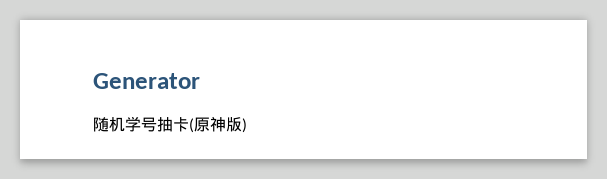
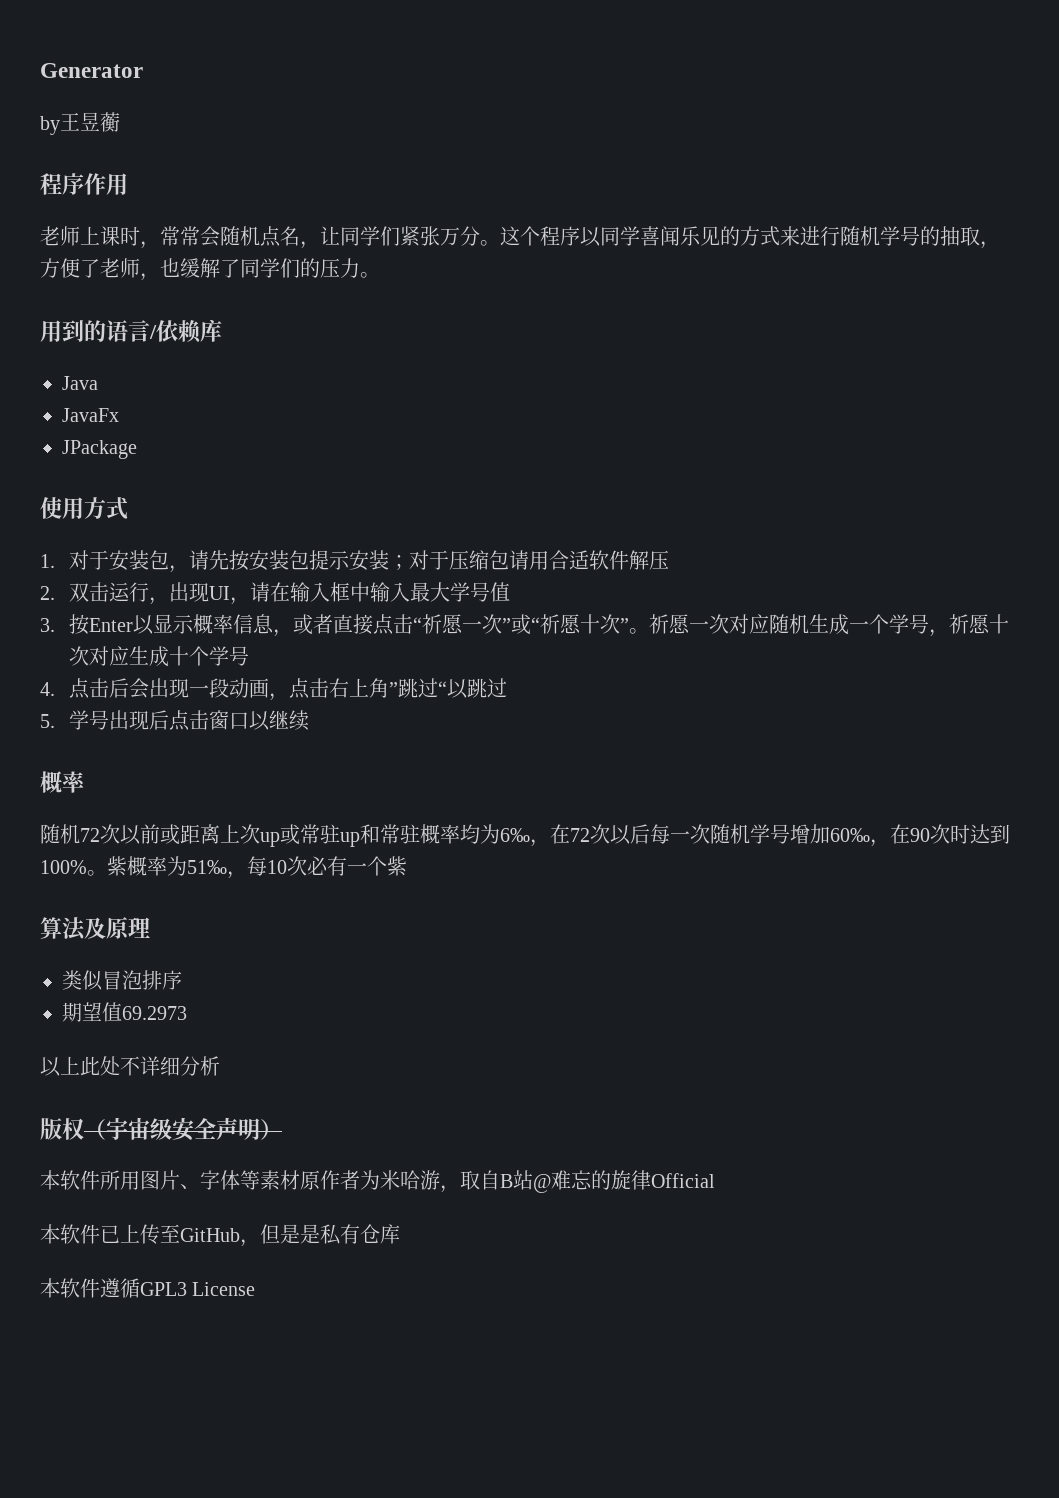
[93,116,247,133] 随机学号抽卡(原神版) -> [40,112,120,135] [40,173,128,195] [40,226,1000,249] [40,258,380,281] [40,319,222,343] [62,376,98,390] [62,408,119,422] [62,440,137,459] [40,497,128,520] [40,550,670,573] [40,582,511,605] [40,614,1010,637] [69,646,250,667] [40,678,508,701] [40,710,310,731] [40,771,85,793] [40,824,1010,847] [40,856,407,879] [40,917,150,941] [62,970,182,991] [62,1002,187,1022] [40,1056,220,1077] [40,1117,282,1141] [40,1170,715,1193] [40,1224,400,1247] [40,1278,256,1298] by王昱蘅 // 程序作用 // 老师上课时，常常会随机点名，让同学们紧张万分。这个程序以同学喜闻乐见的方式来进行随机学号的抽取，方便了老师，也缓解了同学们的压力。 // 用到的语言/依赖库 // Java // JavaFx // JPackage // 使用方式 // 1.对于安装包，请先按安装包提示安装；对于压缩包请用合适软件解压 // 2.双击运行，出现UI，请在输入框中输入最大学号值 // 3.按Enter以显示概率信息，或者直接点击“祈愿一次”或“祈愿十次”。祈愿一次对应随机生成一个学号，祈愿十次对应生成十个学号 // 4.点击后会出现一段动画，点击右上角”跳过“以跳过 // 5.学号出现后点击窗口以继续 // 概率 // 随机72次以前或距离上次up或常驻up和常驻概率均为6‰，在72次以后每一次随机学号增加60‰，在90次时达到100%。紫概率为51‰，每10次必有一个紫 // 算法及原理 // 类似冒泡排序 // 期望值69.2973 // 以上此处不详细分析 // 版权（宇宙级安全声明） // 本软件所用图片、字体等素材原作者为米哈游，取自B站@难忘的旋律Official // 本软件已上传至GitHub，但是是私有仓库 // 本软件遵循GPL3 License

